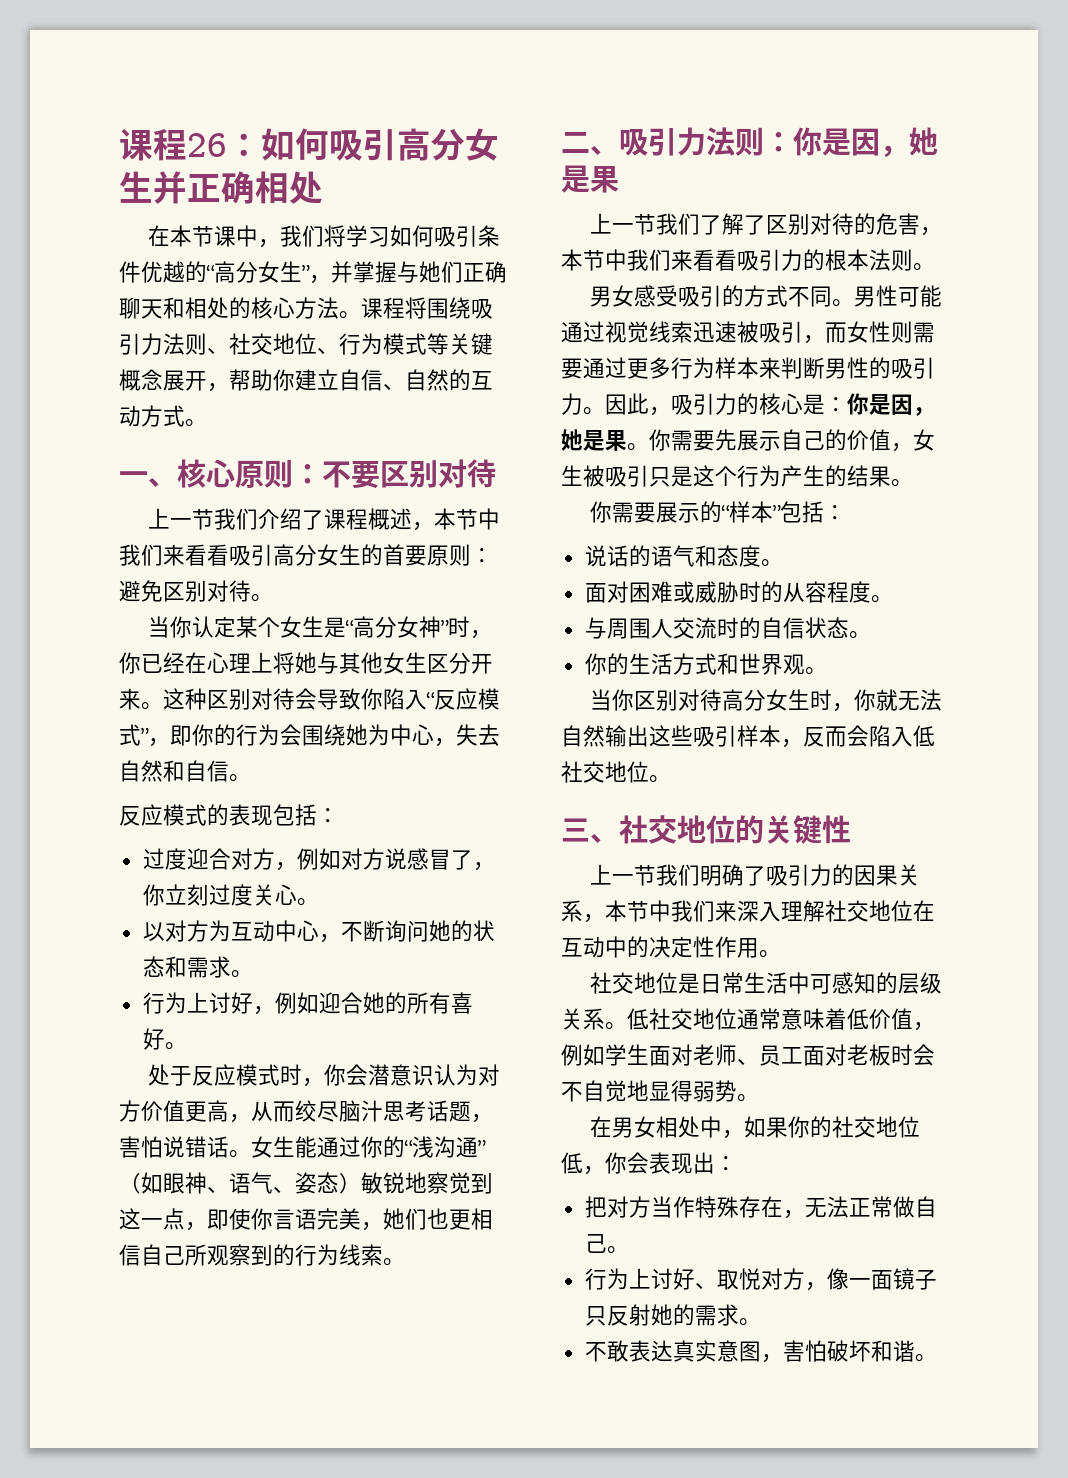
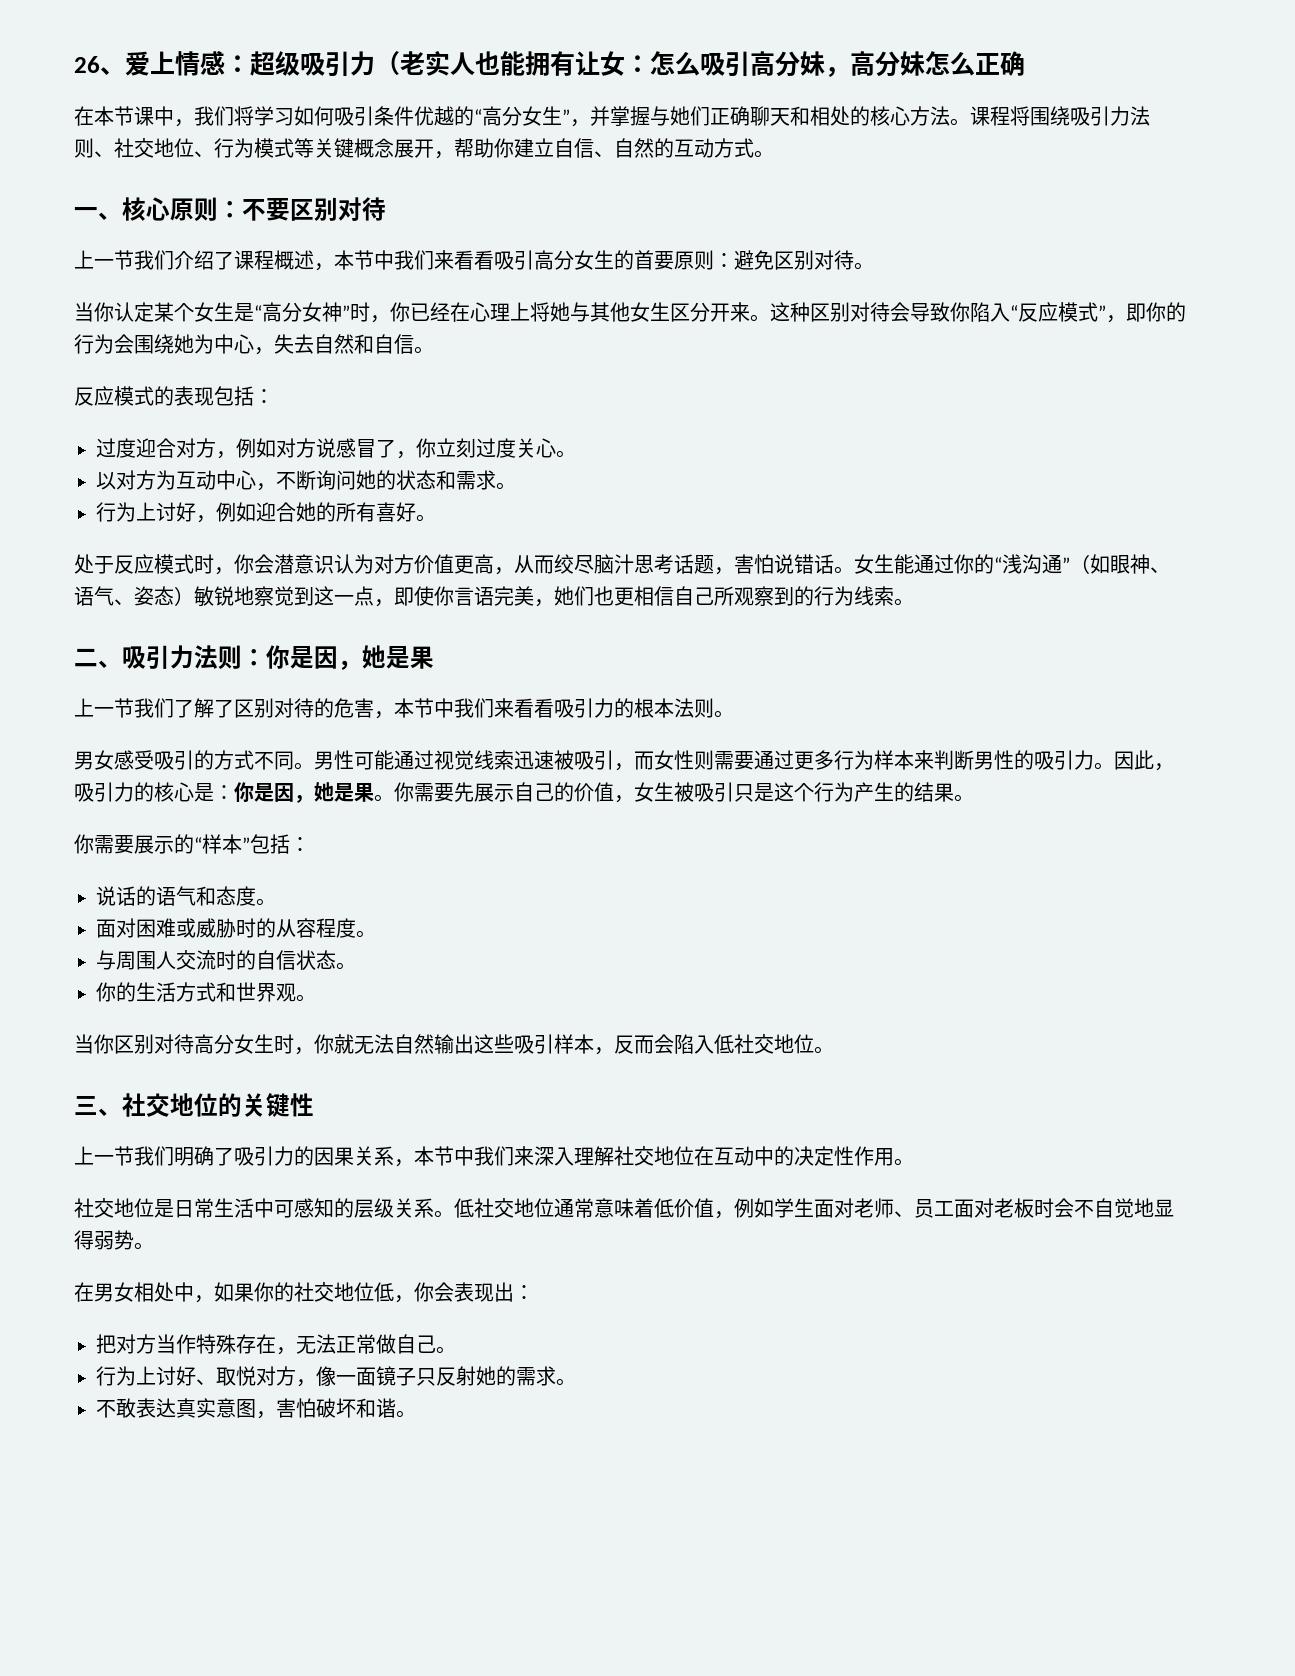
[119,128,499,161] [119,171,323,204] 课程26：如何吸引高分女生并正确相处 -> [74,51,1025,77] 26、爱上情感：超级吸引力（老实人也能拥有让女：怎么吸引高分妹，高分妹怎么正确

